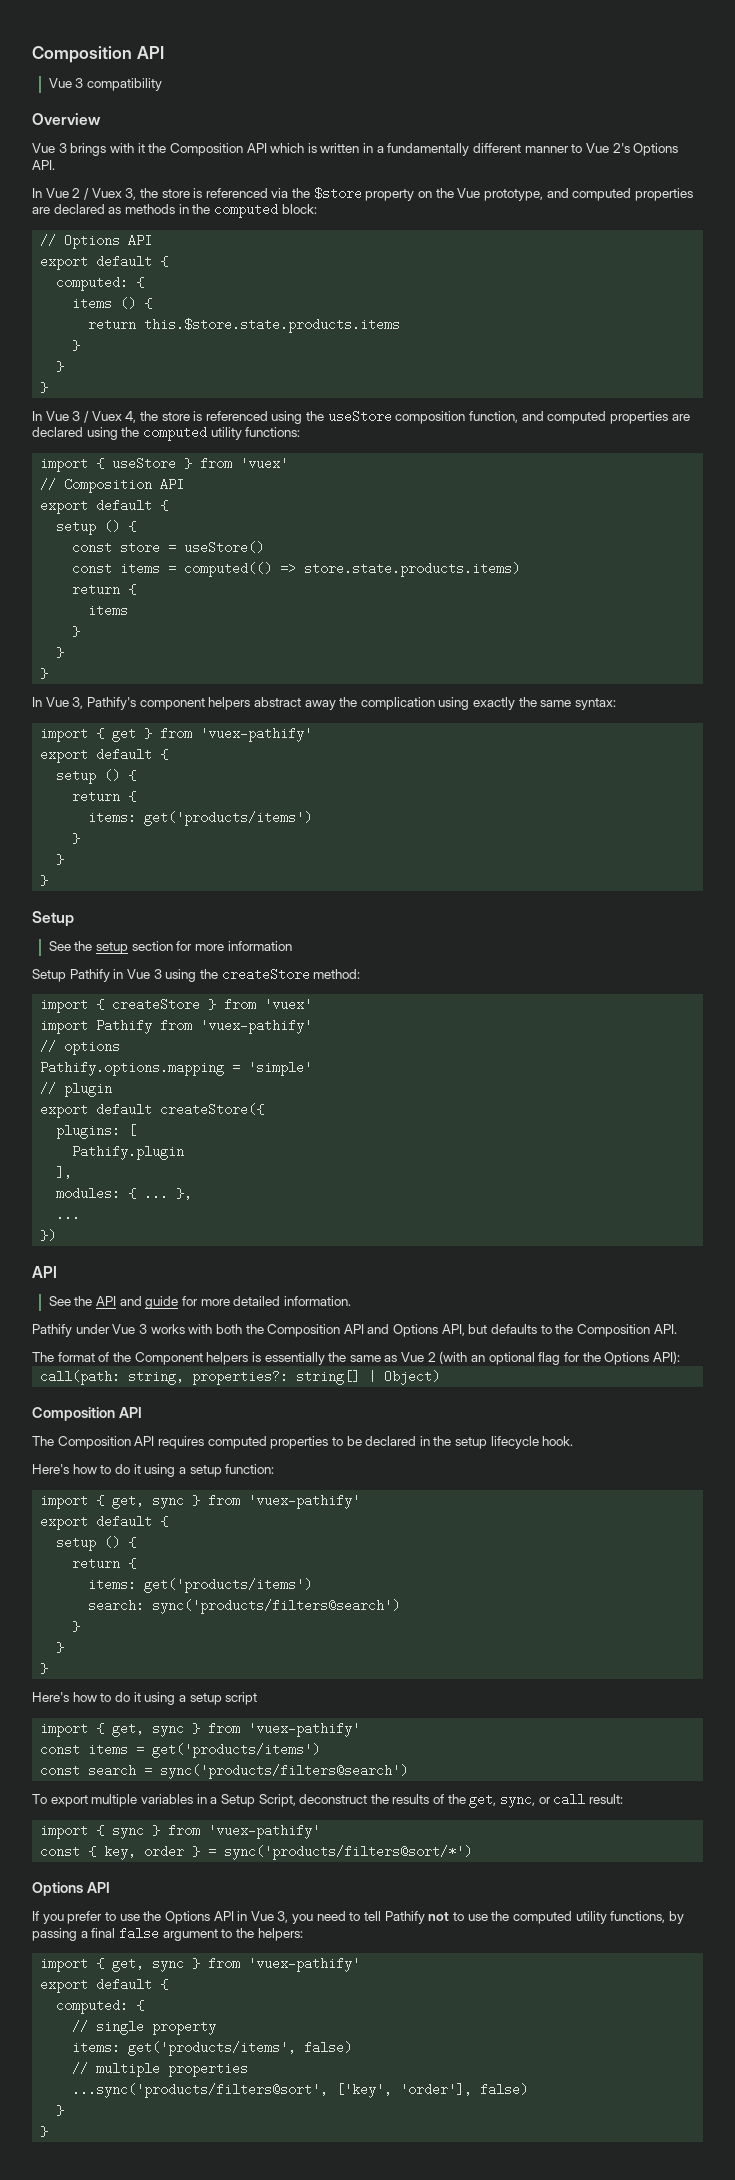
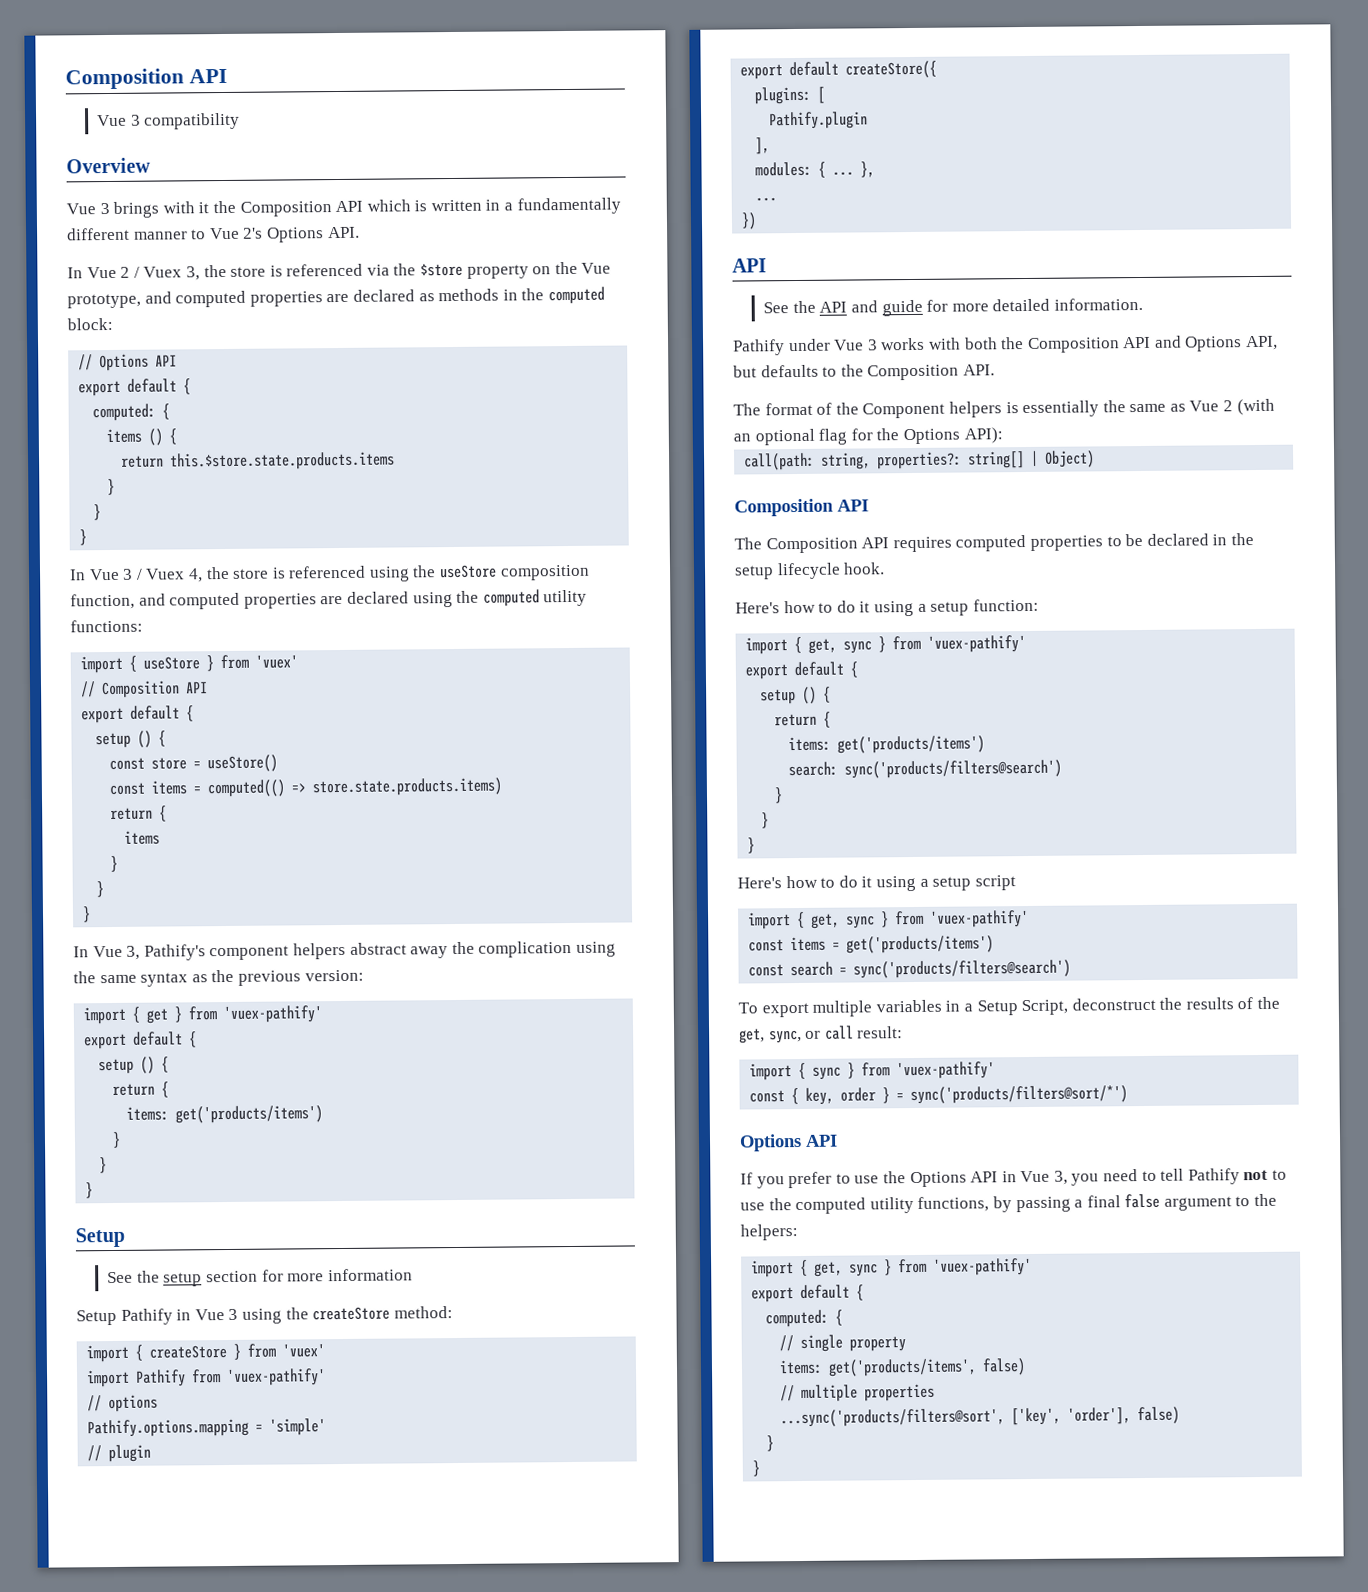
[473,697,617,710] exactly the same syntax: -> [73,969,364,987] the same syntax as the previous version:

